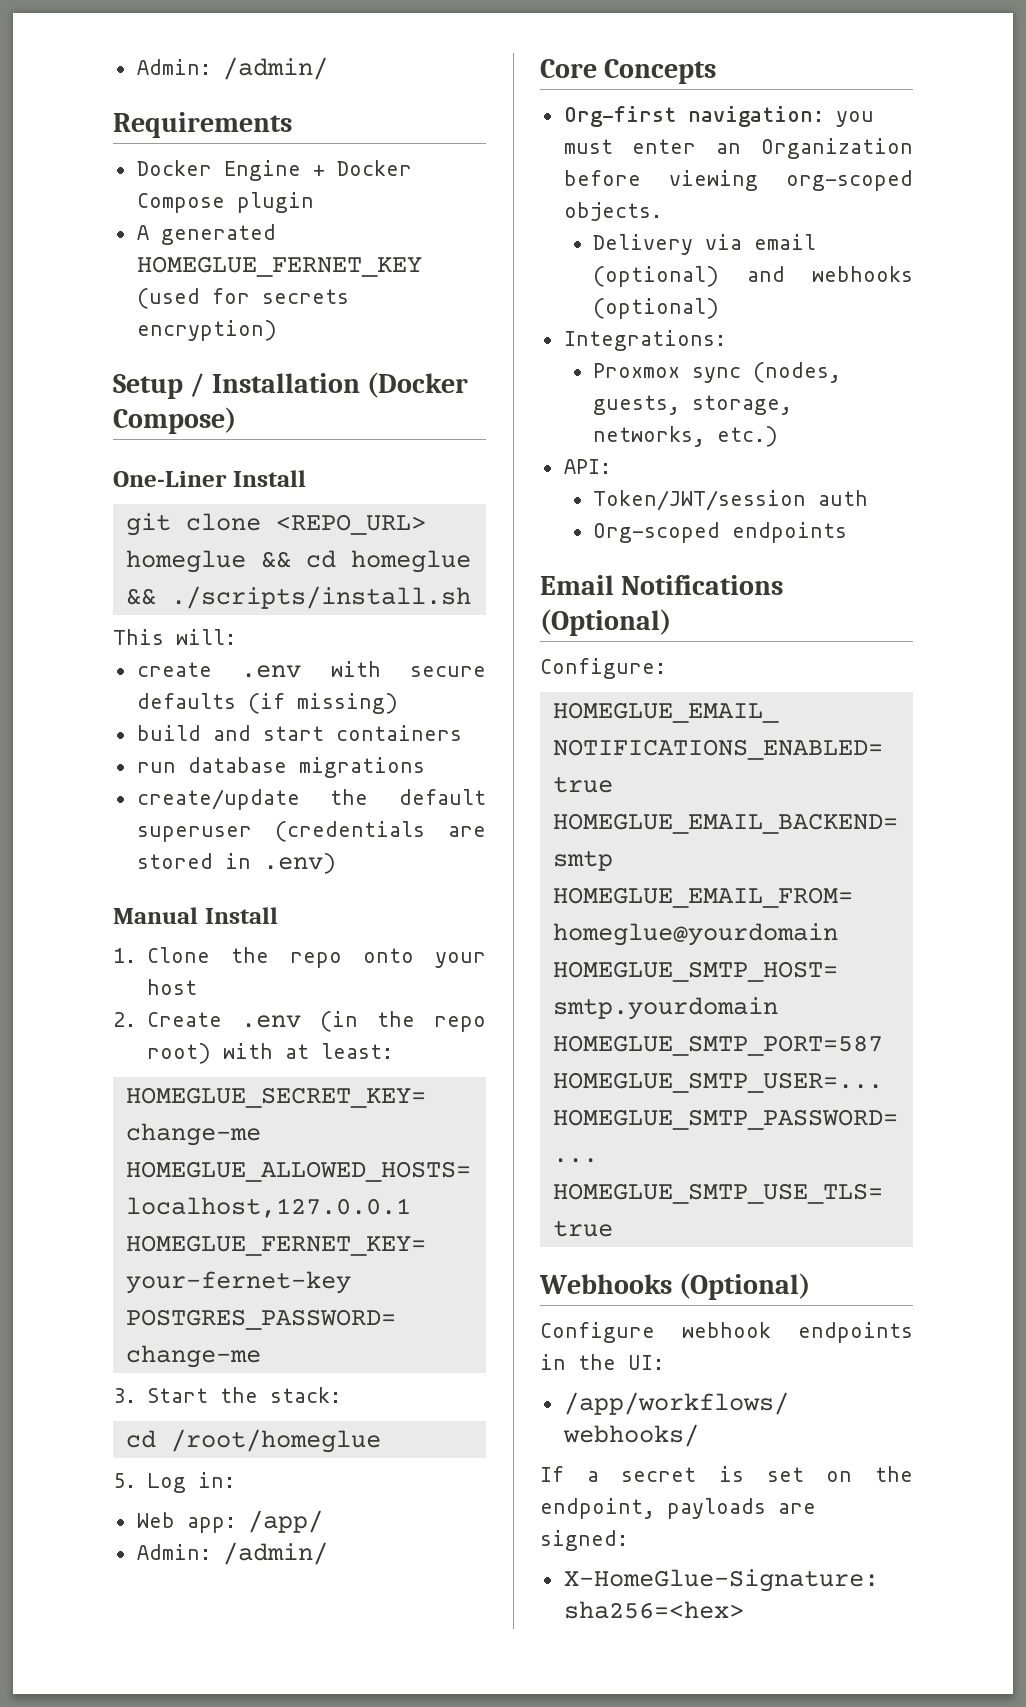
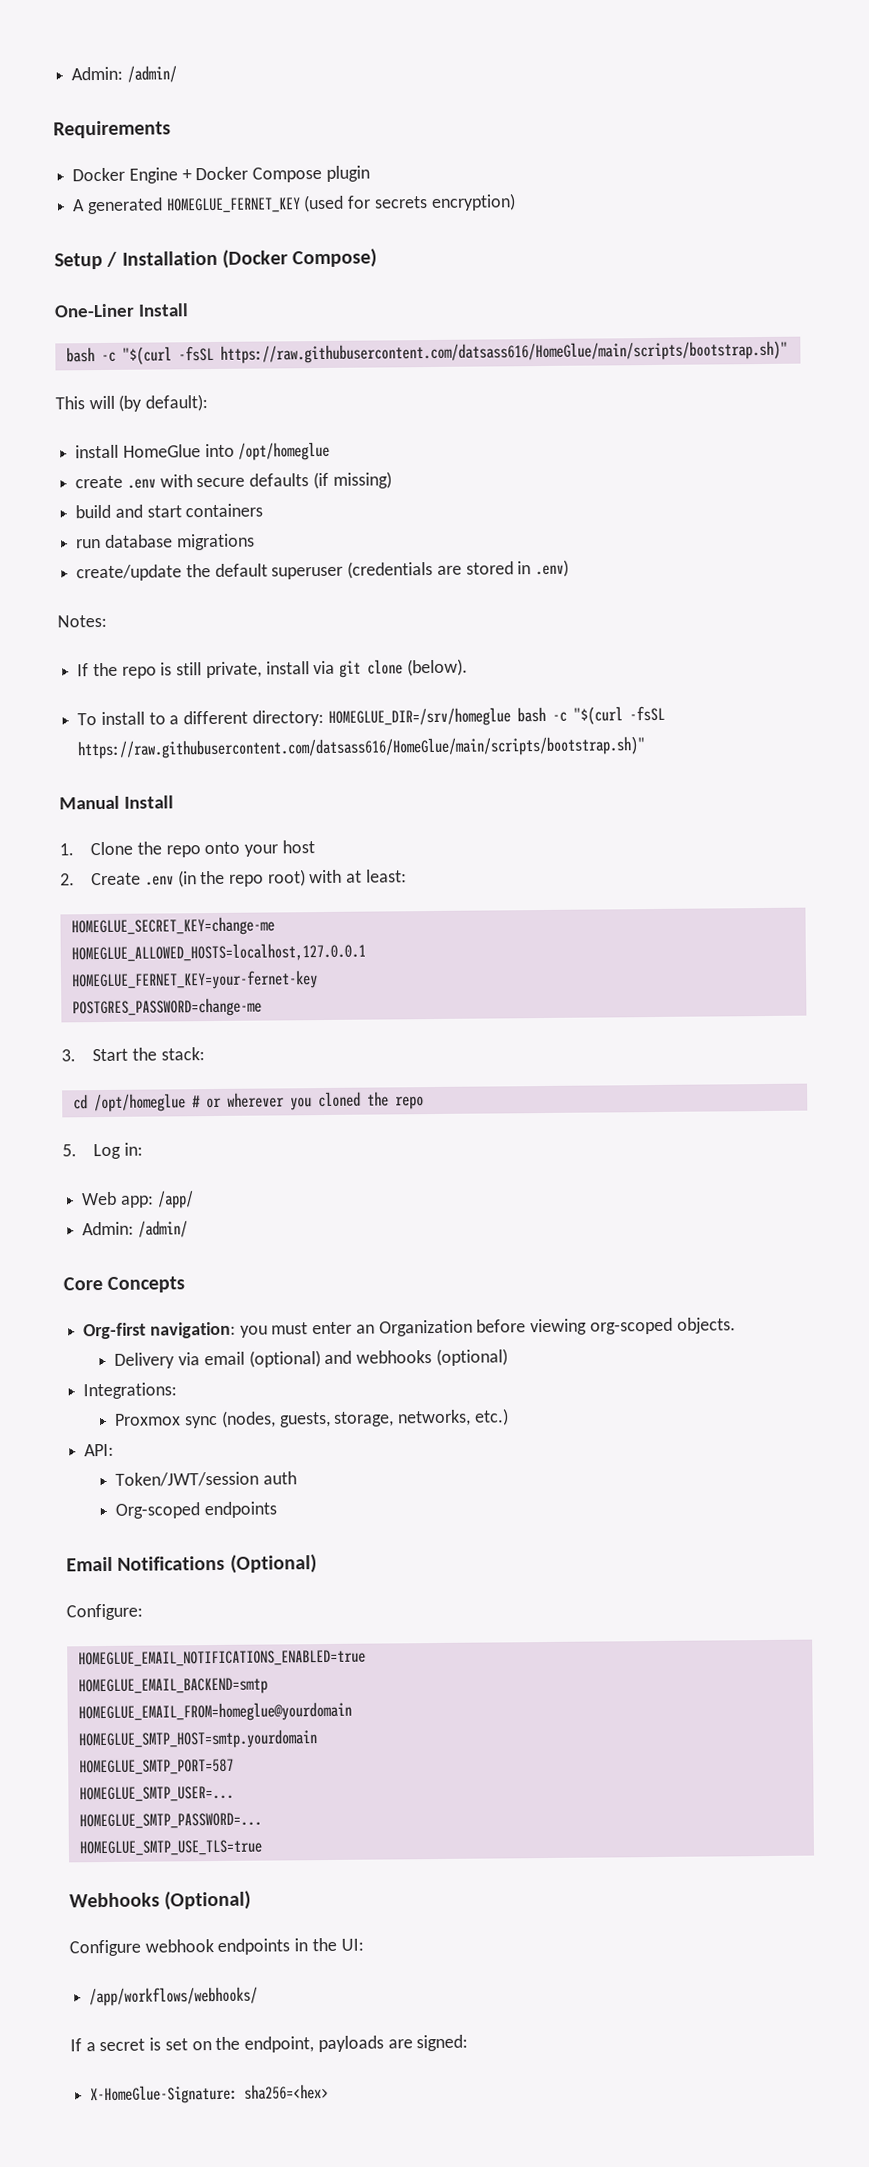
[125,513,426,536] [125,550,471,573] [125,586,471,609] [113,629,236,645] git clone <REPO_URL> homeglue && cd homeglue && ./scripts/install.sh // This will: -> [65,340,788,365] [55,394,209,412] [75,441,331,461] bash -c "$(curl -fsSL https://raw.githubusercontent.com/datsass616/HomeGlue/main/scripts/bootstrap.sh)" // This will (by default): // install HomeGlue into /opt/homeglue
(336, 863) none -> [57,614,107,628] [77,658,468,679] [77,705,665,727] [77,736,647,760] // Notes: // If the repo is still private, install via git clone (below). // To install to a different directory: HOMEGLUE_DIR=/srv/homeglue bash -c "$(curl -fsSL https://raw.githubusercontent.com/datsass616/HomeGlue/main/scripts/bootstrap.sh)"
[170,1429,381,1453] /root/homeglue -> [93,1091,424,1113] /opt/homeglue # or wherever you cloned the repo

